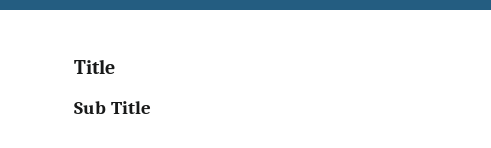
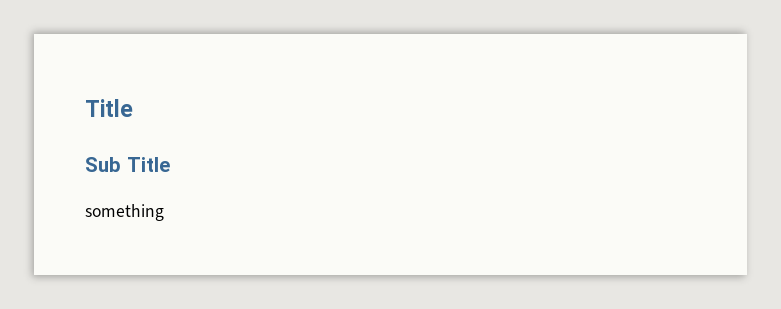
(151, 107) none -> [85,204,164,221] // something

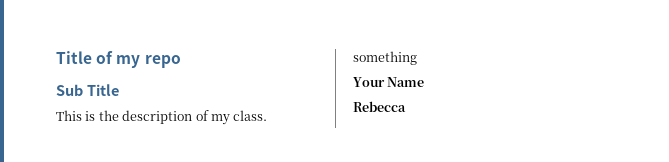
[85,99,133,117] Title -> [56,51,181,68] Title of my repo
[85,204,164,221] something -> [56,110,268,125] [353,51,417,65] [353,77,425,87] [353,101,406,112] This is the description of my class. something // Your Name // Rebecca

